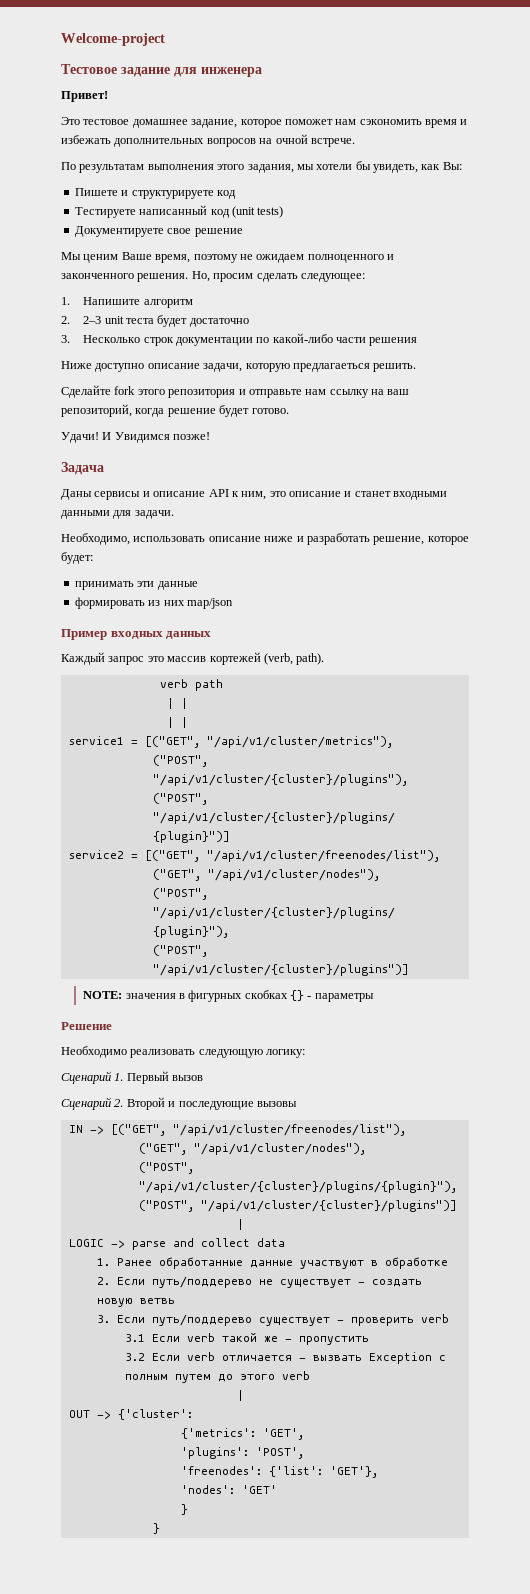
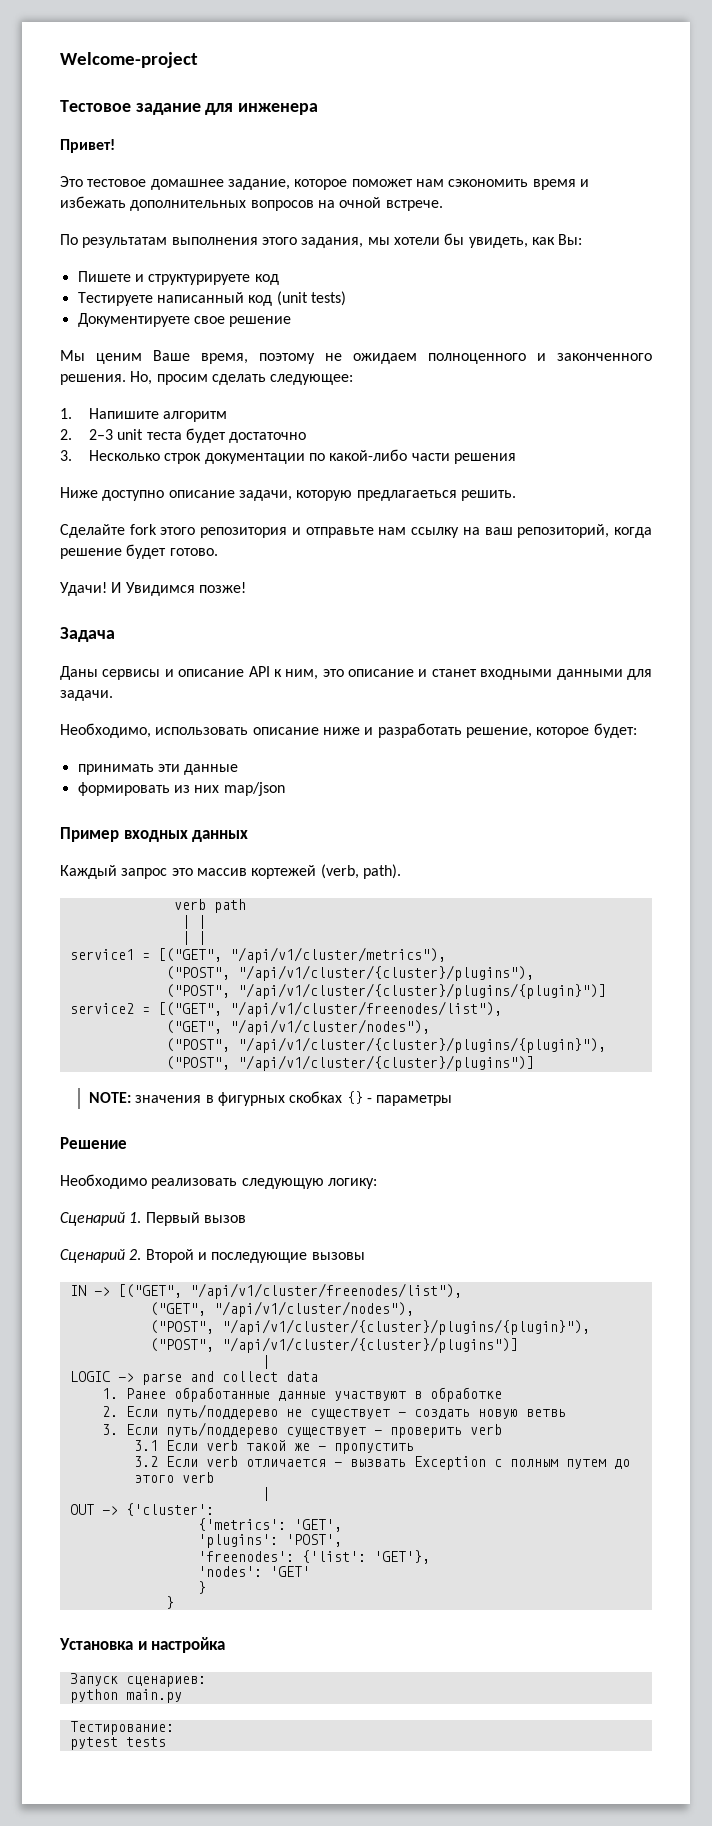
(160, 1528) none -> [59,1637,226,1653] [69,1673,206,1687] [69,1689,182,1703] [69,1721,174,1735] [69,1737,166,1750] // Установка и настройка // Запуск сценариев: // python main.py // Тестирование: // pytest tests

